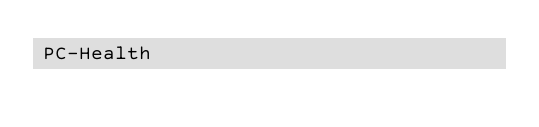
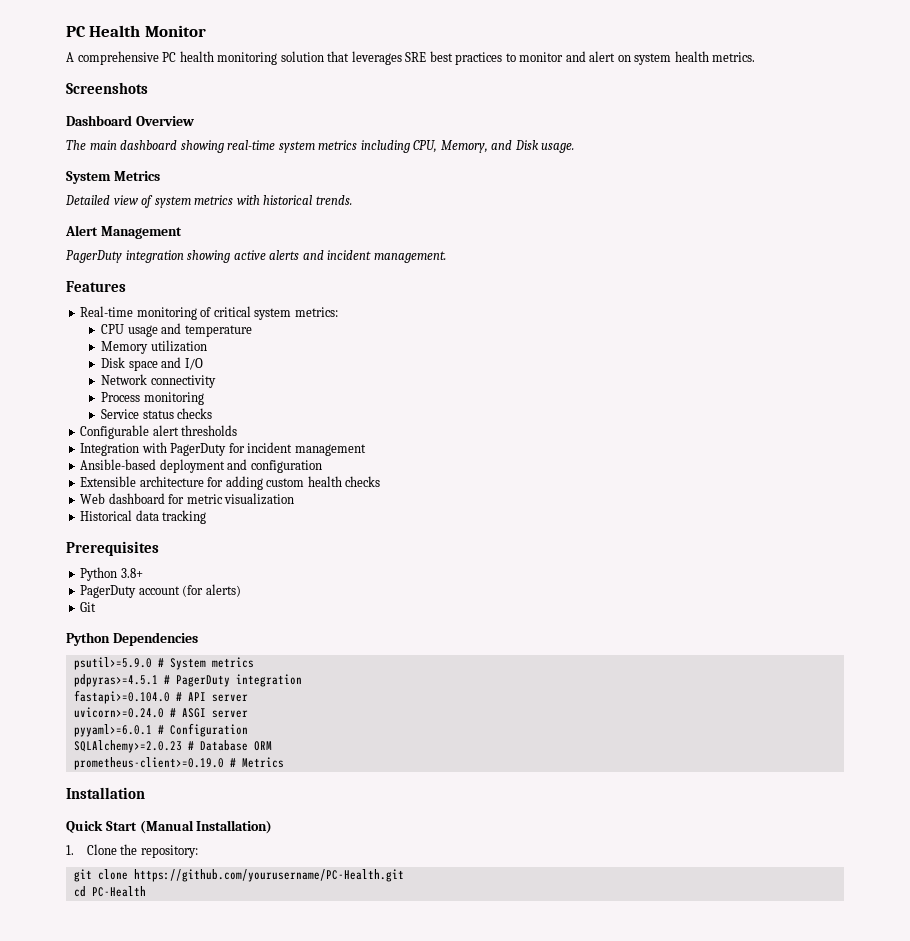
(42, 53) none -> [66,25,206,37] [66,51,756,65] [66,82,148,94] [66,115,194,126] [66,140,575,153] [66,171,160,184] [65,195,352,208] [65,225,182,239] [66,250,446,263] [66,281,126,292] [80,306,338,320] [101,323,252,337] [101,340,207,354] [101,357,203,371] [101,374,216,388] [101,392,204,405] [101,408,213,419] [80,425,238,439] [80,442,366,456] [80,459,322,473] [80,476,381,490] [80,493,295,505] [80,510,207,524] [66,541,159,556] [80,567,143,581] [80,584,241,598] [80,602,97,612] [66,632,198,646] [73,657,254,670] [73,674,302,687] [73,690,248,704] [73,707,248,718] [73,723,248,737] [73,740,272,753] [73,757,284,770] [66,787,145,799] [66,820,273,834] [66,844,198,858] [73,869,404,882] [73,886,86,897] PC Health Monitor // A comprehensive PC health monitoring solution that leverages SRE best practices to monitor and alert on system health metrics. // Screenshots // Dashboard Overview // The main dashboard showing real-time system metrics including CPU, Memory, and Disk usage. // System Metrics // Detailed view of system metrics with historical trends. // Alert Management // PagerDuty integration showing active alerts and incident management. // Features // Real-time monitoring of critical system metrics: // CPU usage and temperature // Memory utilization // Disk space and I/O // Network connectivity // Process monitoring // Service status checks // Configurable alert thresholds // Integration with PagerDuty for incident management // Ansible-based deployment and configuration // Extensible architecture for adding custom health checks // Web dashboard for metric visualization // Historical data tracking // Prerequisites // Python 3.8+ // PagerDuty account (for alerts) // Git // Python Dependencies // psutil>=5.9.0 # System metrics // pdpyras>=4.5.1 # PagerDuty integration // fastapi>=0.104.0 # API server // uvicorn>=0.24.0 # ASGI server // pyyaml>=6.0.1 # Configuration // SQLAlchemy>=2.0.23 # Database ORM // prometheus-client>=0.19.0 # Metrics // Installation // Quick Start (Manual Installation) // 1. Clone the repository: // git clone https://github.com/yourusername/PC-Health.git // cd

